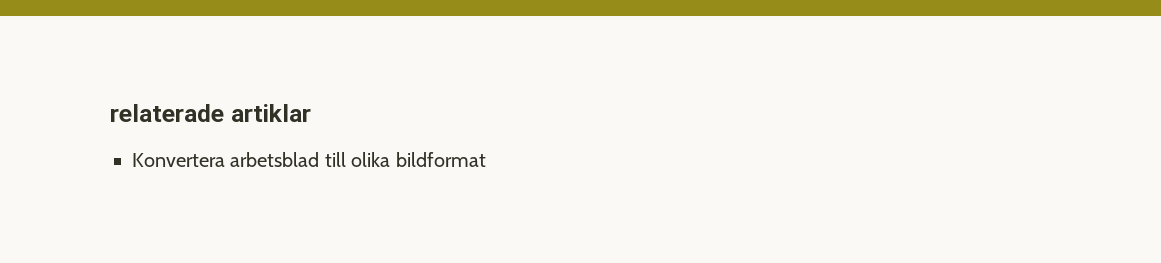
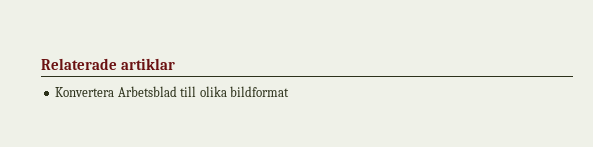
[110,104,224,122] relaterade -> [41,58,117,70] Relaterade
[230,152,320,167] arbetsblad -> [117,86,177,97] Arbetsblad

